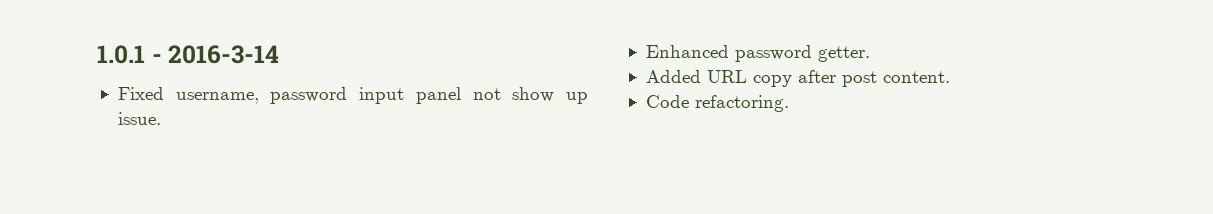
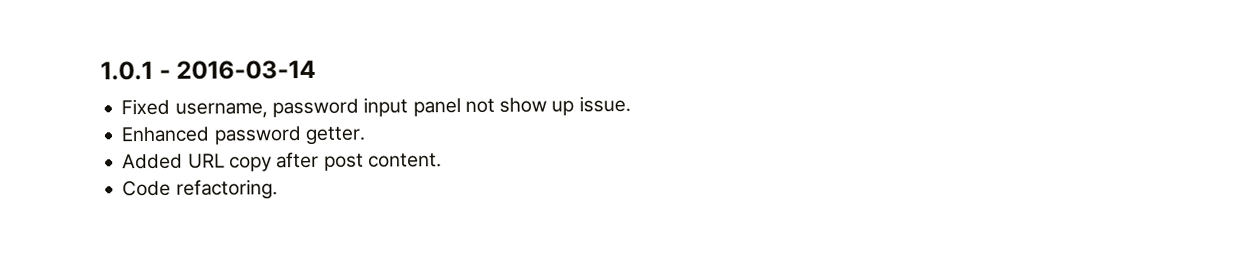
[168,45,280,64] 2016-3-14 -> [176,59,317,80] 2016-03-14

